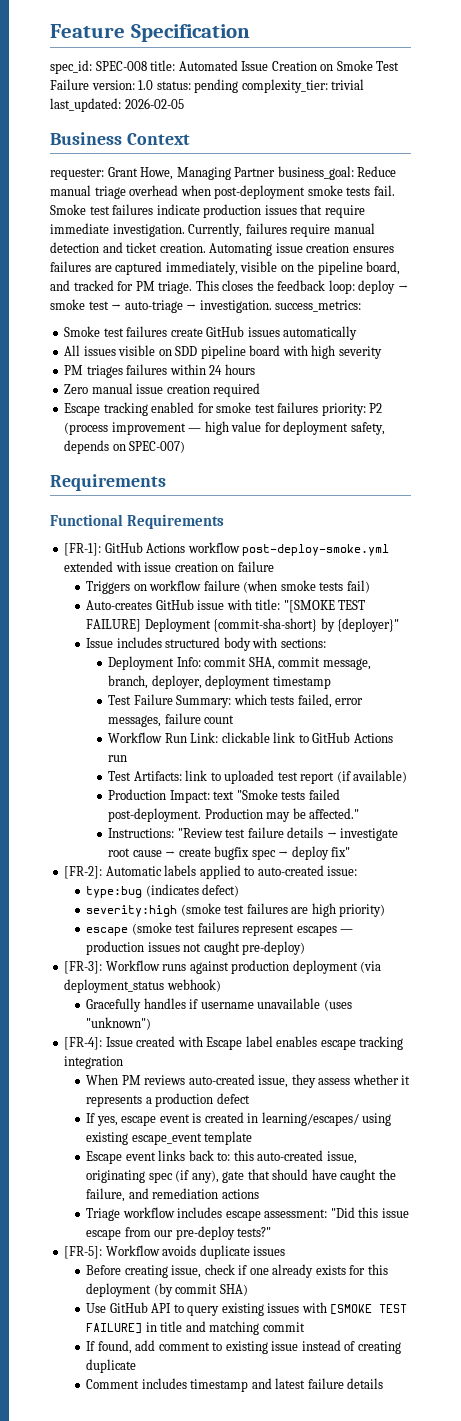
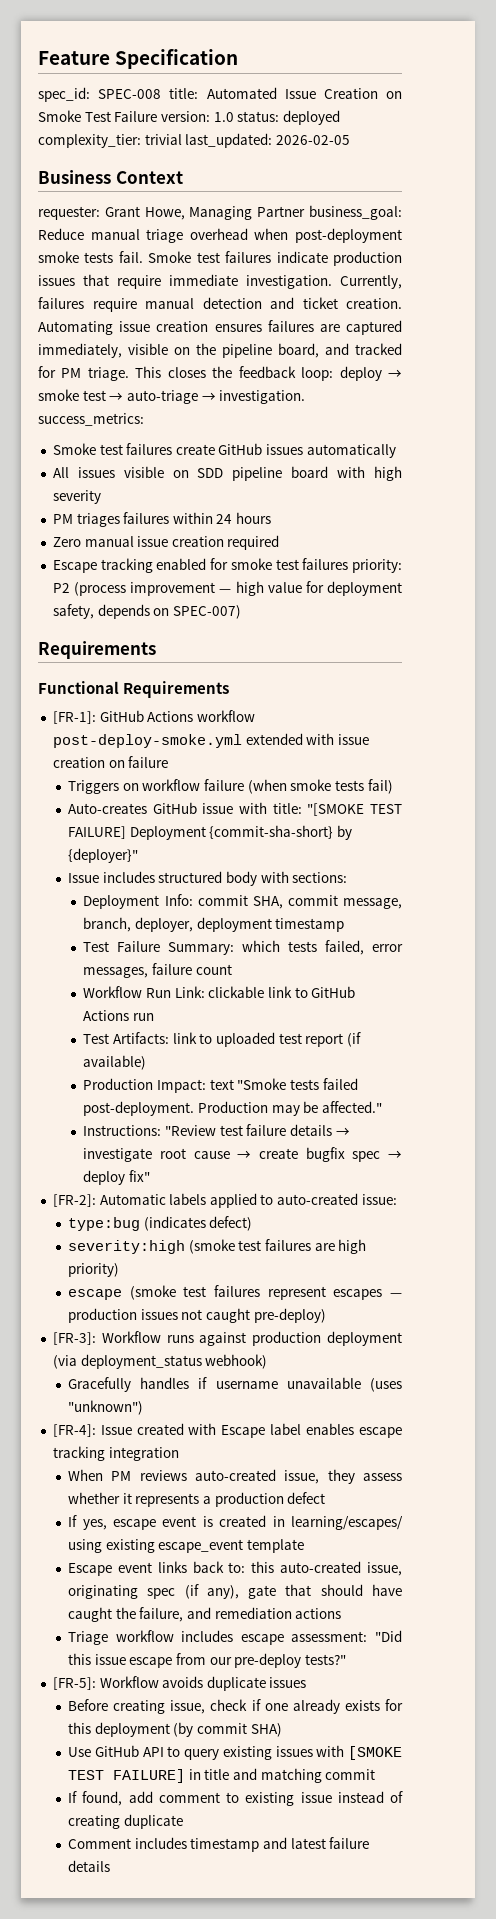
[194,79,239,93] pending -> [282,110,340,125] deployed

